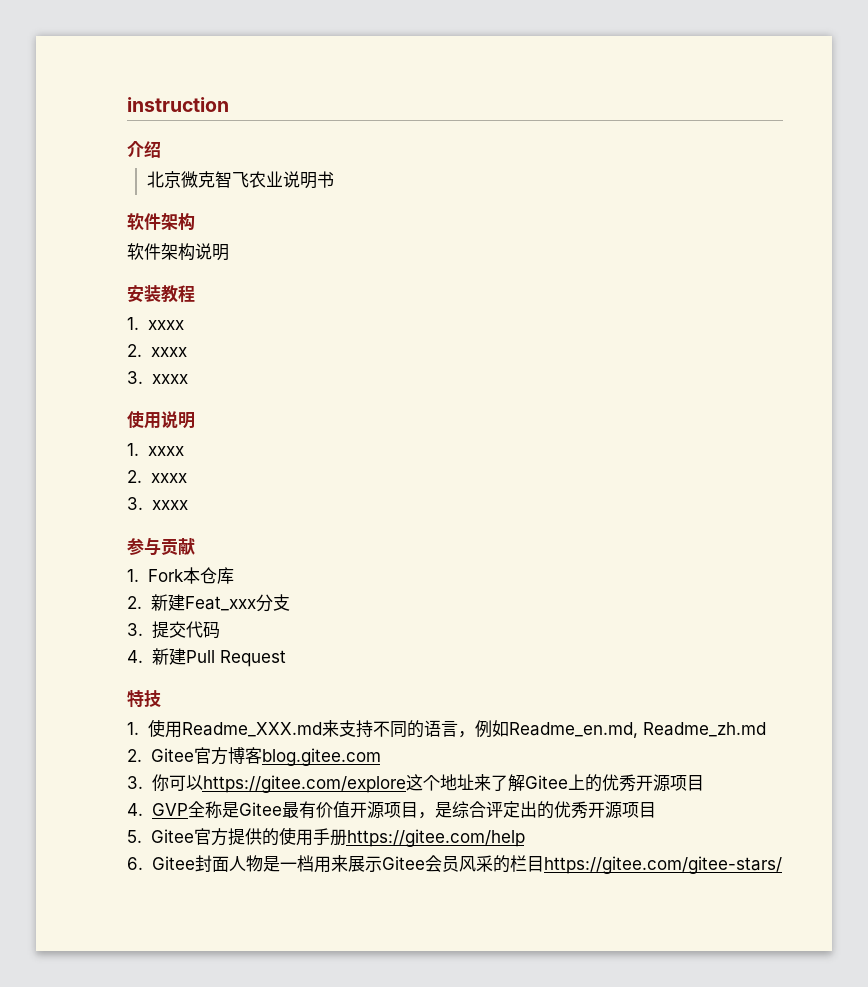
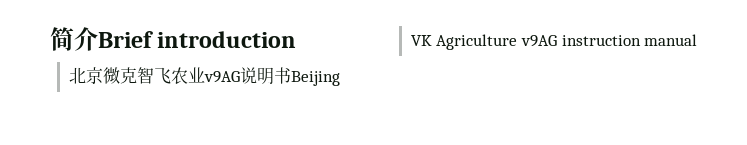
[127,97,229,112] [127,141,161,158] instruction // 介绍 -> [50,27,297,51] 简介Brief introduction
(283, 179) none -> [203,71,240,83] v9AG
[127,213,195,231] [127,243,229,261] [127,285,195,303] [127,317,184,330] [127,344,187,357] [127,371,188,384] [127,411,195,429] [127,443,184,456] [127,470,187,483] [127,497,188,510] [127,537,195,555] [127,567,234,584] [127,594,290,612] [127,621,220,639] [127,648,286,667] [127,690,161,708] [127,719,766,738] [127,747,381,766] [127,774,704,793] [127,801,656,819] [127,827,525,847] [127,855,782,874] // 软件架构 // 软件架构说明 // 安装教程 // 1. xxxx // 2. xxxx // 3. xxxx // 使用说明 // 1. xxxx // 2. xxxx // 3. xxxx // 参与贡献 // 1. Fork本仓库 // 2.新建Feat_xxx分支 // 3.提交代码 // 4.新建Pull Request // 特技 // 1.使用Readme_XXX.md来支持不同的语言，例如Readme_en.md, Readme_zh.md // 2. Gitee官方博客blog.gitee.com // 3.你可以https://gitee.com/explore这个地址来了解Gitee上的优秀开源项目 // 4. GVP全称是Gitee最有价值开源项目，是综合评定出的优秀开源项目 // 5. Gitee官方提供的使用手册https://gitee.com/help // 6. Gitee封面人物是一档用来展示Gitee会员风采的栏目https://gitee.com/gitee-stars/ -> [290,71,340,86] [410,34,698,50] Beijing VK Agriculture v9AG instruction manual

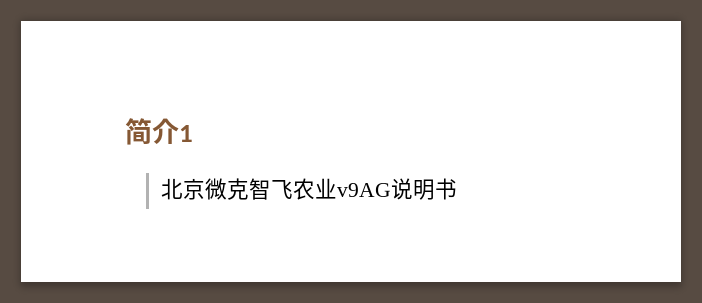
[98,31,297,48] Brief introduction -> [179,125,193,142] 1
[290,71,340,86] [410,34,698,50] Beijing VK Agriculture v9AG instruction manual -> (457, 189) none

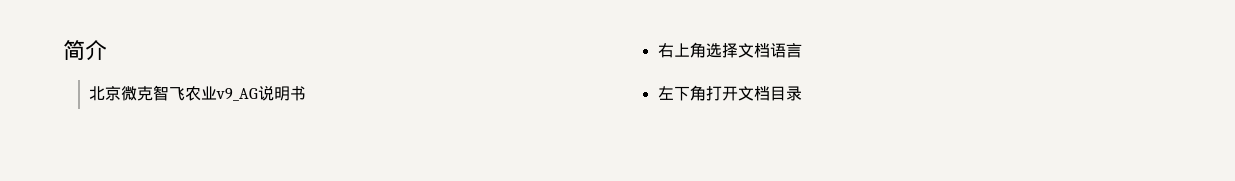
[179,125,193,142] 1 -> (107, 50) none
[336,183,391,197] v9AG -> [216,88,259,101] v9_AG
(457, 189) none -> [657,42,802,58] [657,85,802,101] // 右上角选择文档语言 // 左下角打开文档目录

